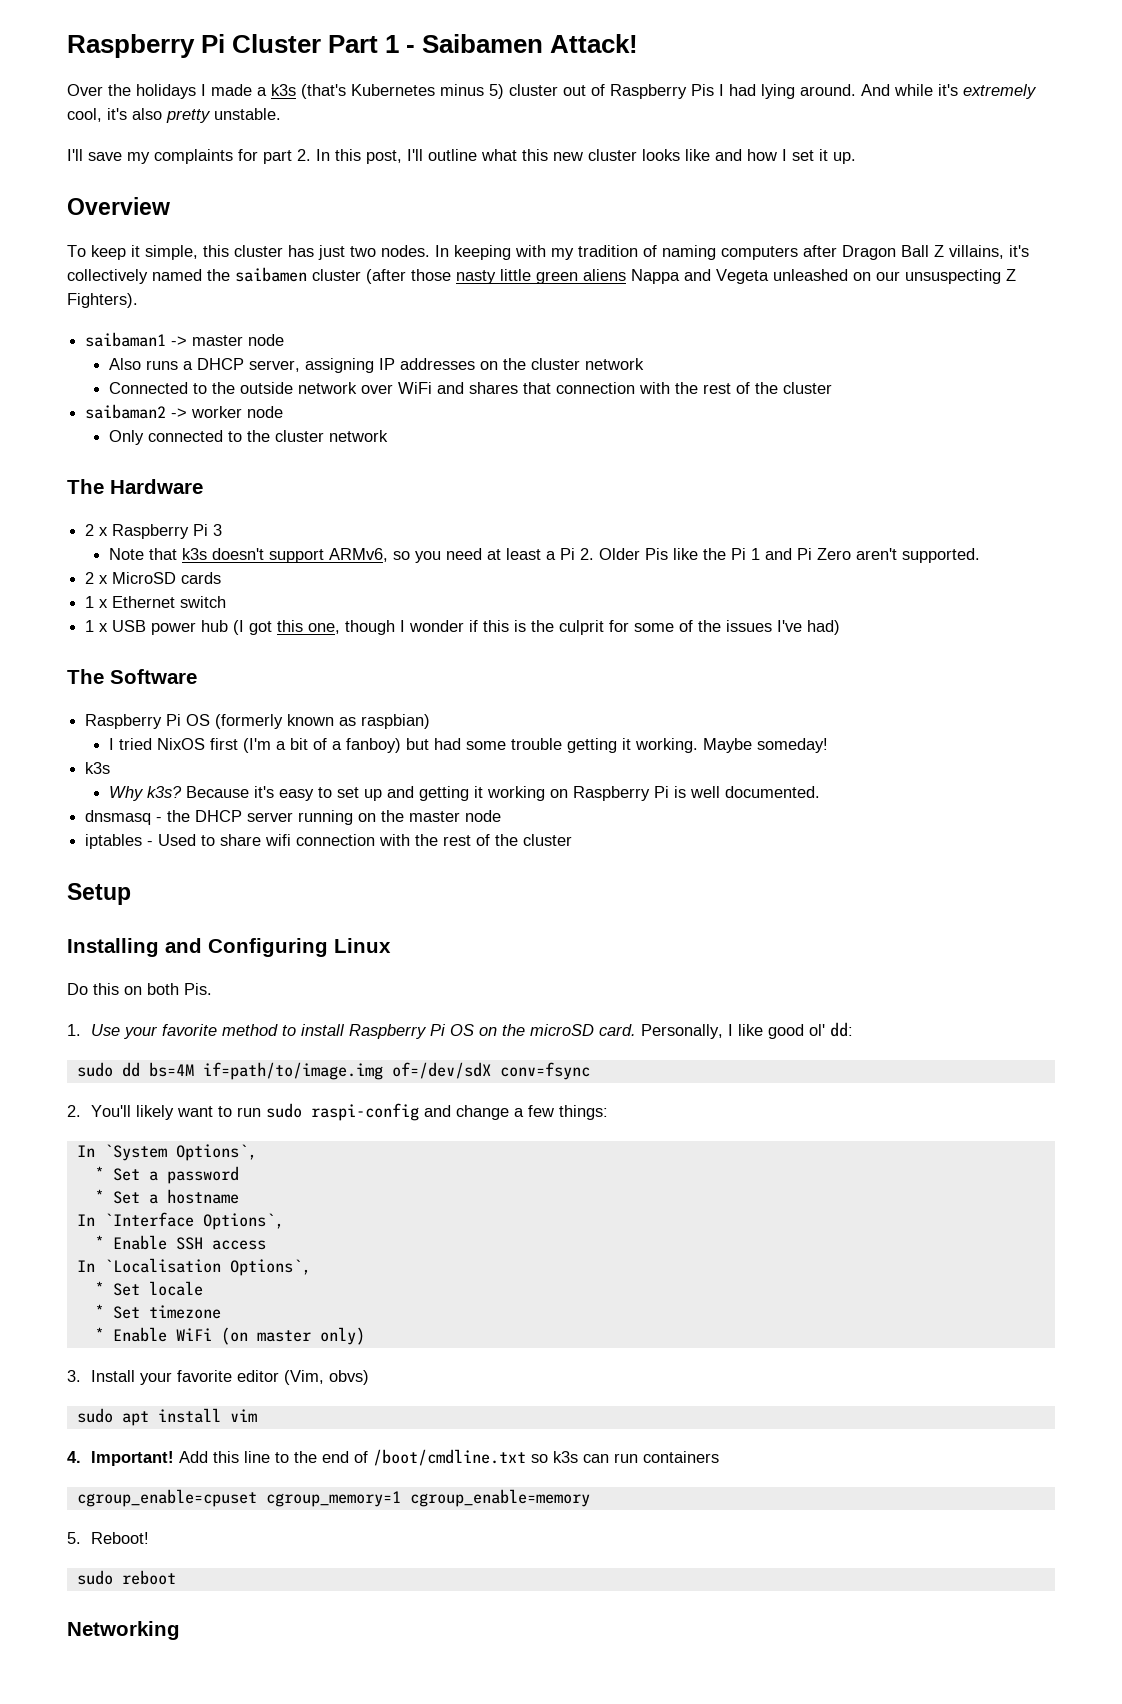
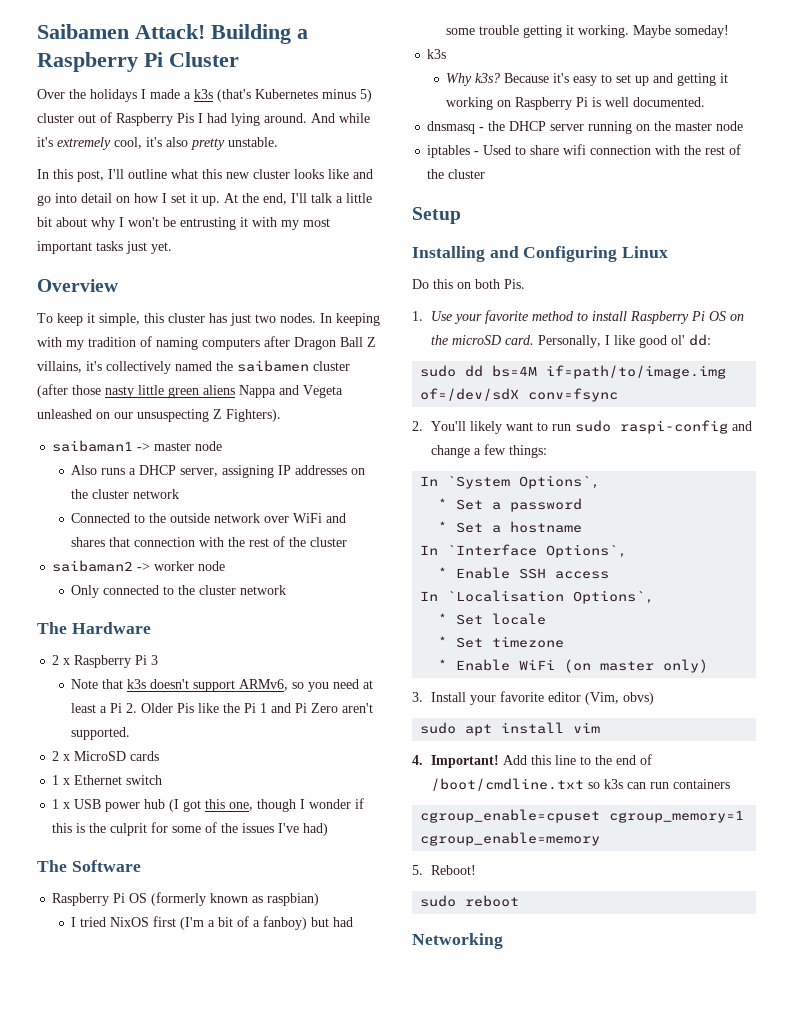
(67, 46) none -> [37,24,308,44] Saibamen Attack! Building a
[328,34,639,53] Part 1 - Saibamen Attack! -> (239, 59) none
[67,149,311,164] I'll save my complaints for part 2. -> (278, 142) none
(742, 155) none -> [37,193,130,206] go into detail on
(856, 158) none -> [224,193,372,205] [37,217,330,230] [37,241,172,254] At the end, I'll talk a little bit about why I won't be entrusting it with my most important tasks just yet.

